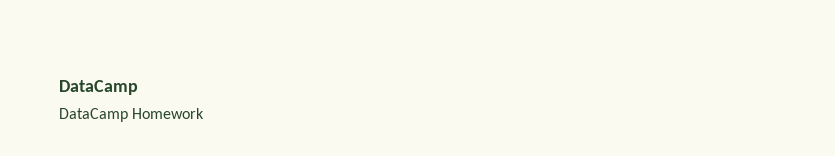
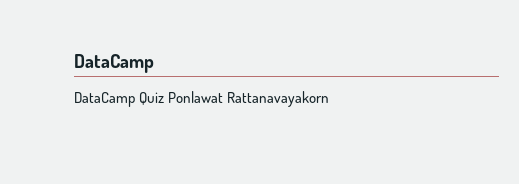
[132,108,205,119] Homework -> [139,91,330,107] Quiz Ponlawat Rattanavayakorn

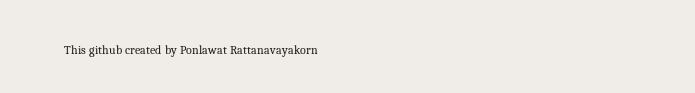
[74,54,154,73] [74,92,165,107] DataCamp // DataCamp Quiz -> [64,45,177,57] This github created by

